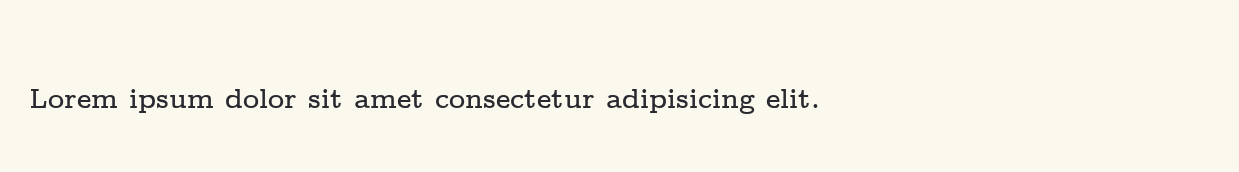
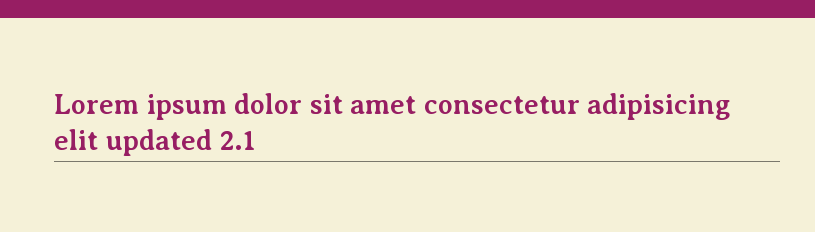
[766,89,820,108] elit. -> [54,129,257,156] elit updated 2.1

